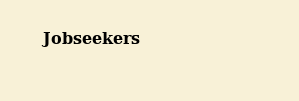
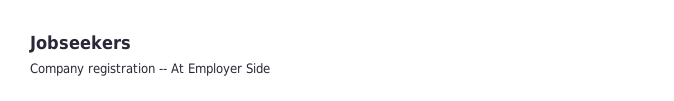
(140, 39) none -> [30,63,270,76] // Company registration -- At Employer Side

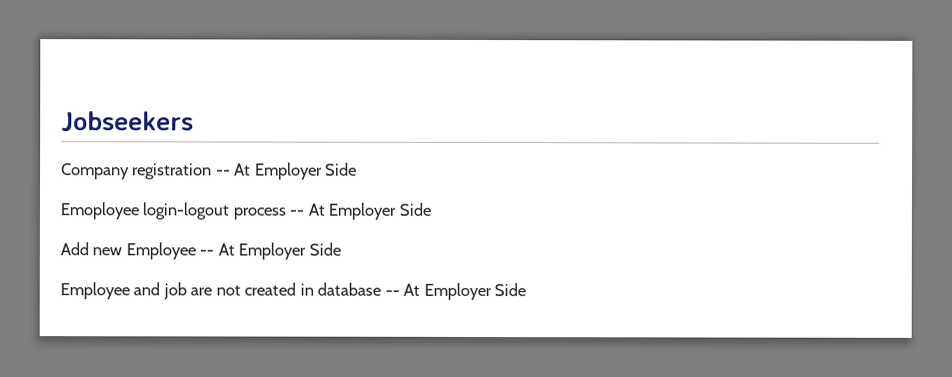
(270, 68) none -> [60,202,431,220] [60,242,341,260] [60,282,527,301] // Emoployee login-logout process -- At Employer Side // Add new Employee -- At Employer Side // Employee and job are not created in database -- At Employer Side

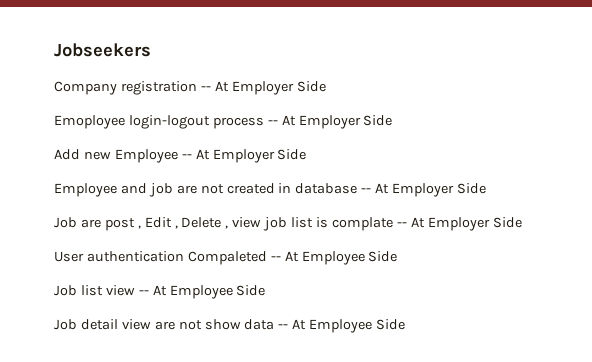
(527, 290) none -> [54,217,522,231] [54,251,398,265] [54,285,266,299] [54,319,406,333] // Job are post , Edit , Delete , view job list is complate -- At Employer Side // User authentication Compaleted -- At Employee Side // Job list view -- At Employee Side // Job detail view are not show data -- At Employee Side

